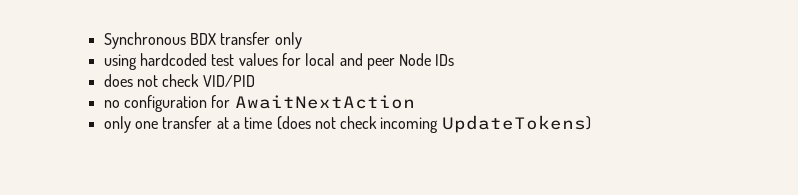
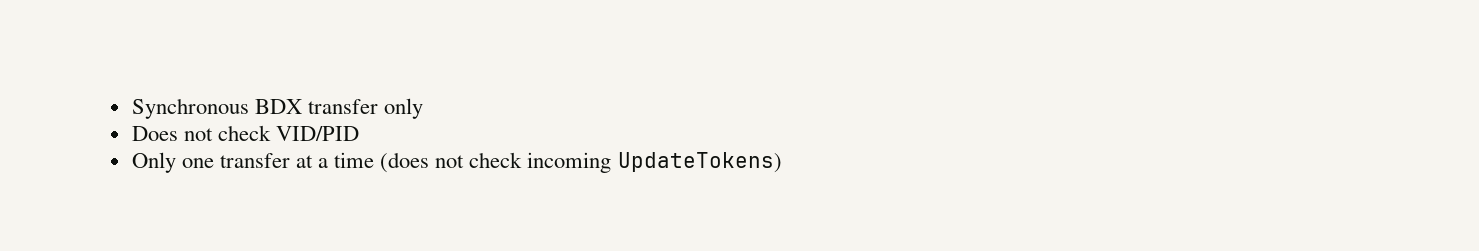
[103,53,455,70] [103,74,255,87] [103,95,415,112] [103,116,131,133] using hardcoded test values for local and peer Node IDs // does not check VID/PID // no configuration for AwaitNextAction // only -> [131,125,359,141] [131,152,176,173] Does not check VID/PID // Only

